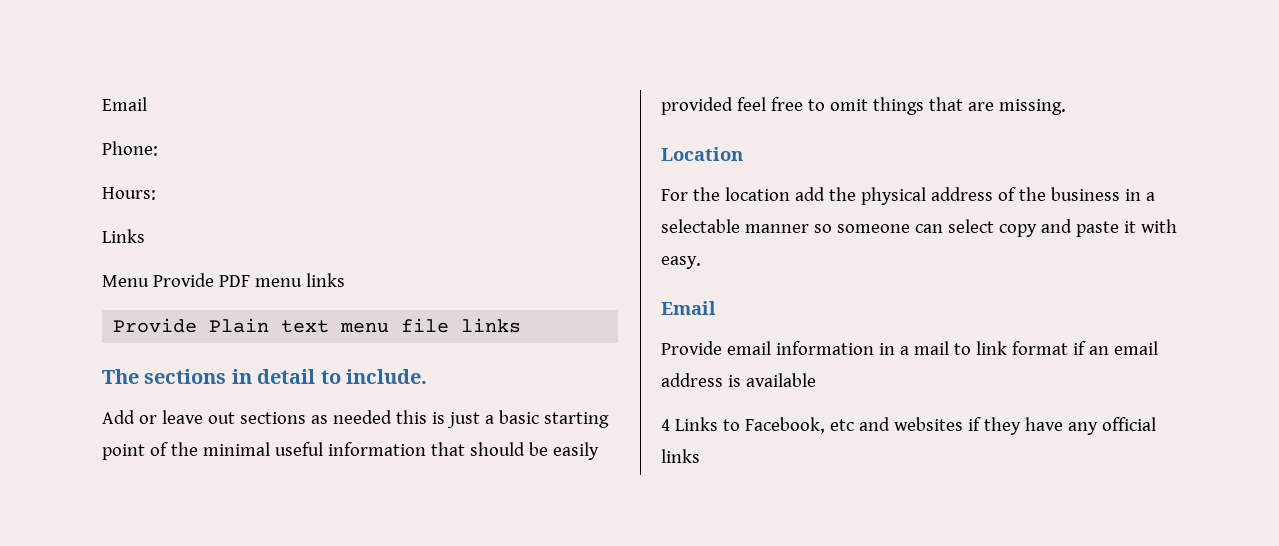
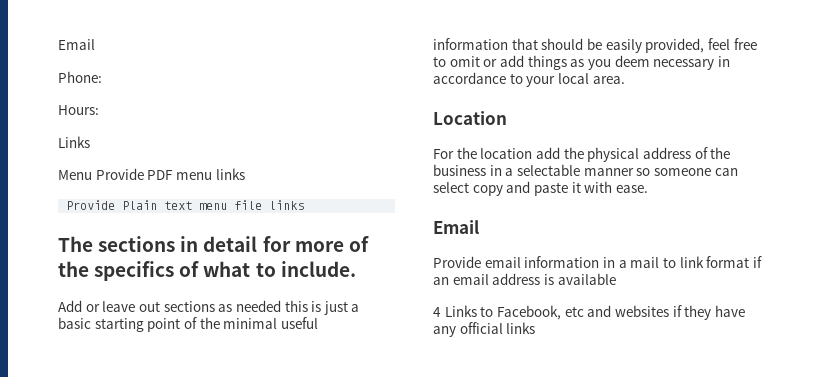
(316, 376) none -> [262,236,369,252] [58,261,251,281] for more of the specifics of what
[661,97,733,115] provided -> [645,38,705,53] provided,
[872,97,1066,115] things that are missing. -> [483,55,730,70] [433,72,625,87] or add things as you deem necessary in accordance to your local area.
[661,256,701,269] easy. -> [615,185,648,193] ease.

